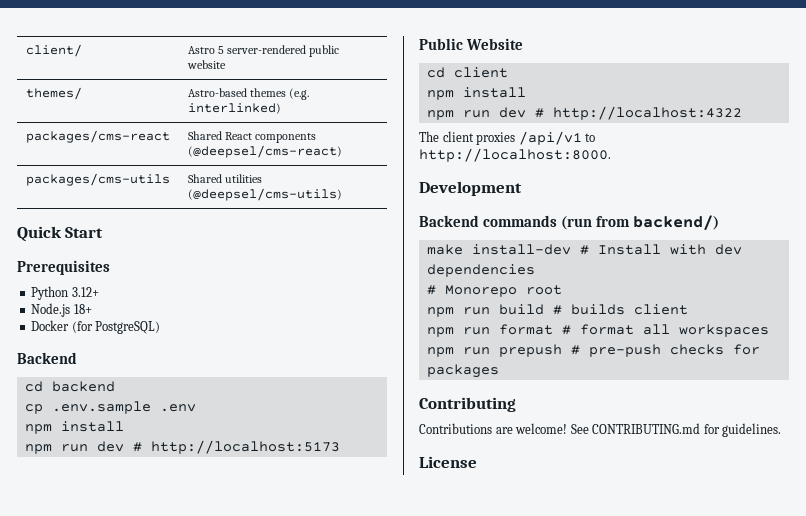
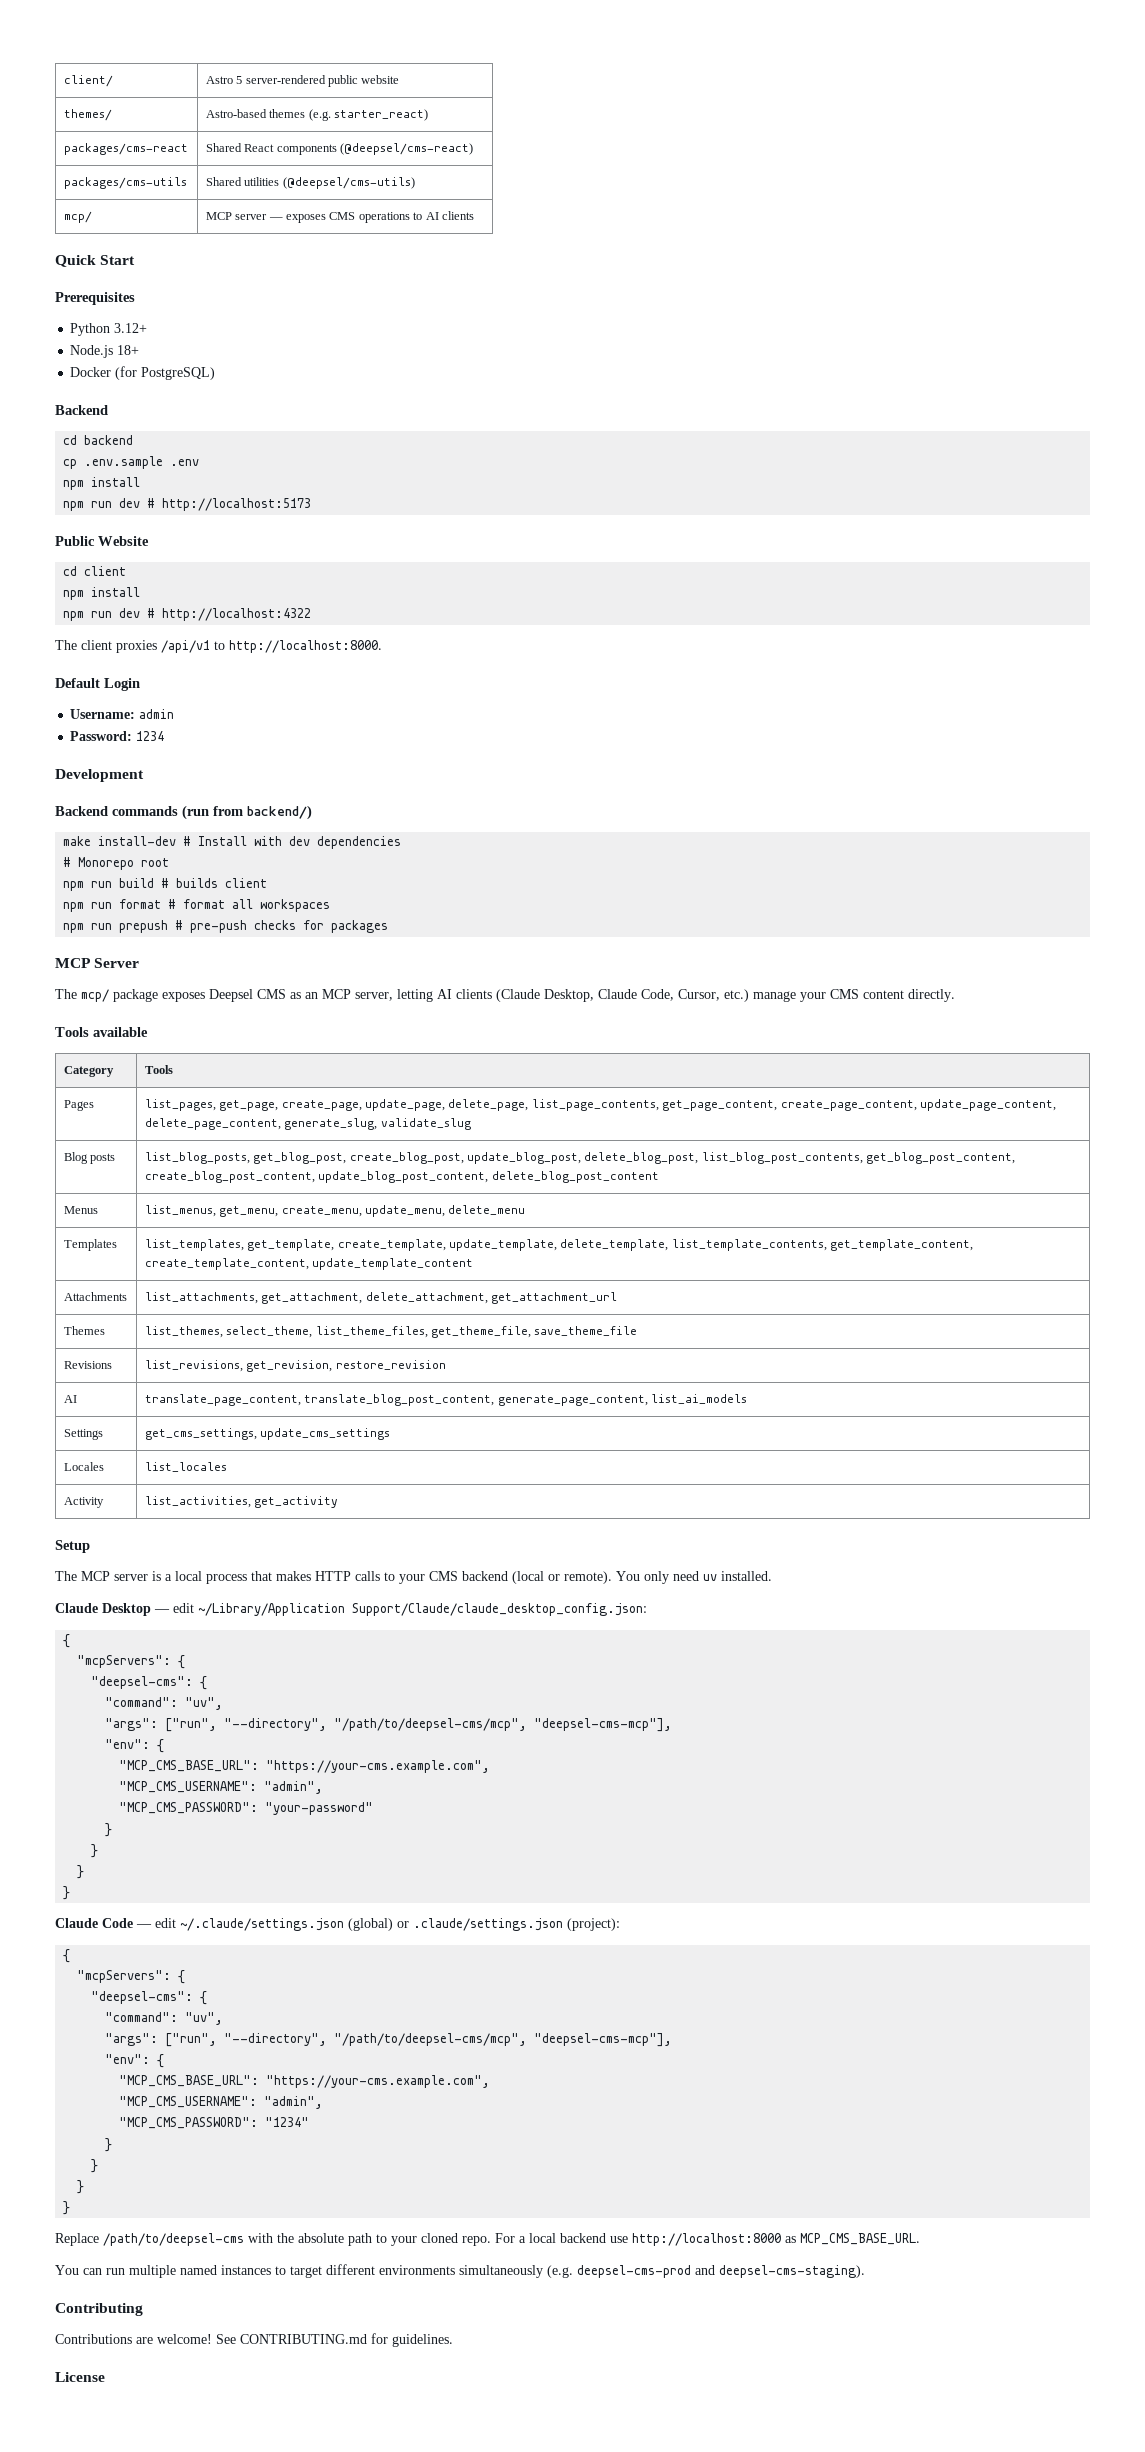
[187,103,281,114] interlinked) -> [334,109,429,121] starter_react)
(342, 194) none -> [63,211,92,223] [205,211,474,223] // mcp/ | MCP server — exposes CMS operations to AI clients
(611, 155) none -> [55,678,140,691] [70,709,175,719] [70,731,165,741] // Default Login // Username: admin // Password: 1234
(499, 371) none -> [55,958,140,968] [55,989,955,1002] [55,1027,148,1037] [63,1066,114,1077] [144,1065,173,1074] [63,1100,94,1111] [144,1099,1056,1111] [144,1118,471,1130] [63,1152,116,1164] [144,1152,1016,1164] [144,1171,659,1183] [63,1206,98,1214] [144,1205,526,1217] [63,1239,117,1251] [144,1239,974,1251] [144,1258,474,1270] [63,1292,127,1301] [144,1292,618,1304] [63,1326,105,1335] [144,1326,638,1338] [63,1361,112,1369] [144,1360,446,1372] [63,1395,77,1403] [144,1394,748,1406] [63,1429,103,1440] [144,1428,391,1440] [63,1462,104,1471] [144,1462,227,1472] [63,1497,104,1508] [144,1496,339,1508] [55,1540,90,1553] [55,1571,772,1584] [55,1603,647,1616] [63,1634,71,1648] [77,1655,186,1669] [91,1676,208,1690] [105,1697,224,1710] [105,1718,673,1732] [105,1739,165,1753] [119,1760,491,1773] [119,1781,324,1794] [119,1802,374,1815] [105,1823,113,1837] [91,1844,99,1858] [77,1865,85,1879] [63,1886,71,1900] [55,1918,620,1931] [63,1949,71,1963] [77,1970,186,1984] [91,1991,208,2005] [105,2012,224,2025] [105,2033,673,2047] [105,2054,165,2068] [119,2075,491,2088] [119,2096,324,2109] [119,2117,310,2129] [105,2138,113,2152] [91,2159,99,2173] [77,2180,85,2194] [63,2201,71,2215] [55,2233,920,2246] [55,2264,865,2278] // MCP Server // The mcp/ package exposes Deepsel CMS as an MCP server, letting AI clients (Claude Desktop, Claude Code, Cursor, etc.) manage your CMS content directly. // Tools available // Category | Tools // Pages | list_pages, get_page, create_page, update_page, delete_page, list_page_contents, get_page_content, create_page_content, update_page_content, delete_page_content, generate_slug, validate_slug // Blog posts | list_blog_posts, get_blog_post, create_blog_post, update_blog_post, delete_blog_post, list_blog_post_contents, get_blog_post_content, create_blog_post_content, update_blog_post_content, delete_blog_post_content // Menus | list_menus, get_menu, create_menu, update_menu, delete_menu // Templates | list_templates, get_template, create_template, update_template, delete_template, list_template_contents, get_template_content, create_template_content, update_template_content // Attachments | list_attachments, get_attachment, delete_attachment, get_attachment_url // Themes | list_themes, select_theme, list_theme_files, get_theme_file, save_theme_file // Revisions | list_revisions, get_revision, restore_revision // AI | translate_page_content, translate_blog_post_content, generate_page_content, list_ai_models // Settings | get_cms_settings, update_cms_settings // Locales | list_locales // Activity | list_activities, get_activity // Setup // The MCP server is a local process that makes HTTP calls to your CMS backend (local or remote). You only need uv installed. // Claude Desktop — edit ~/Library/Application Support/Claude/claude_desktop_config.json: // { // "mcpServers": { // "deepsel-cms": { // "command": "uv", // "args": ["run", "--directory", "/path/to/deepsel-cms/mcp", "deepsel-cms-mcp"], // "env": { // "MCP_CMS_BASE_URL": "https://your-cms.example.com", // "MCP_CMS_USERNAME": "admin", // "MCP_CMS_PASSWORD": "your-password" // } // } // } // } // Claude Code — edit ~/.claude/settings.json (global) or .claude/settings.json (project): // { // "mcpServers": { // "deepsel-cms": { // "command": "uv", // "args": ["run", "--directory", "/path/to/deepsel-cms/mcp", "deepsel-cms-mcp"], // "env": { // "MCP_CMS_BASE_URL": "https://your-cms.example.com", // "MCP_CMS_USERNAME": "admin", // "MCP_CMS_PASSWORD": "1234" // } // } // } // } // Replace /path/to/deepsel-cms with the absolute path to your cloned repo. For a local backend use http://localhost:8000 as MCP_CMS_BASE_URL. // You can run multiple named instances to target different environments simultaneously (e.g. deepsel-cms-prod and deepsel-cms-staging).

